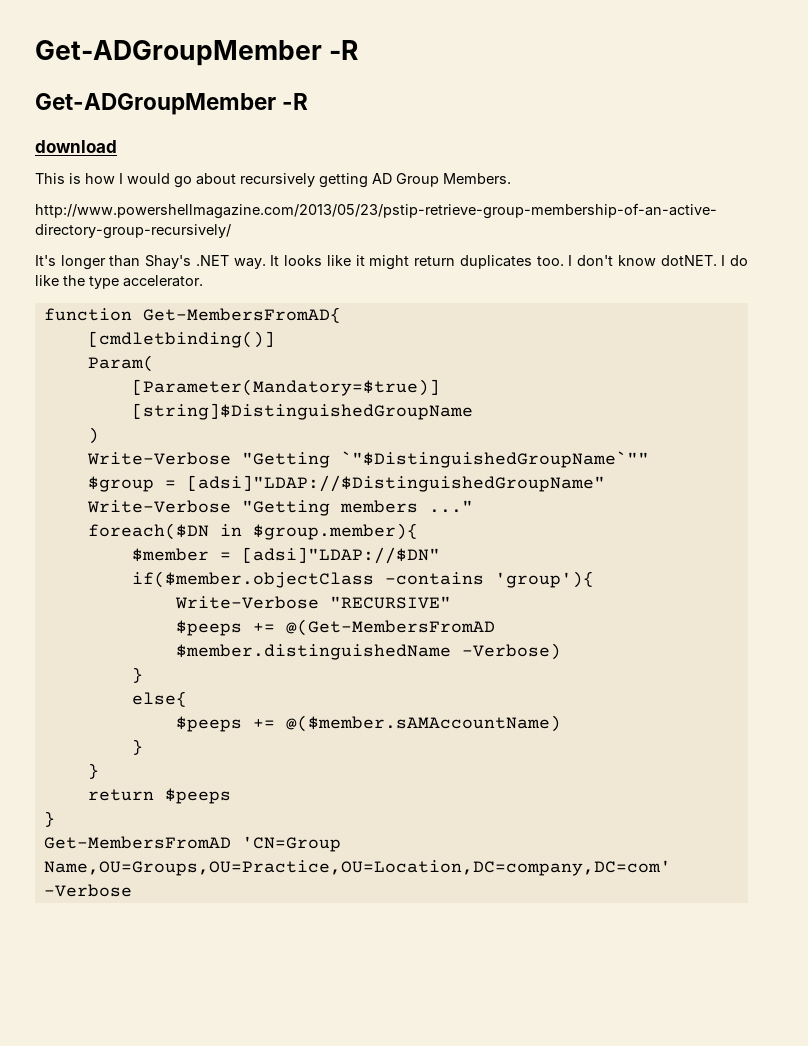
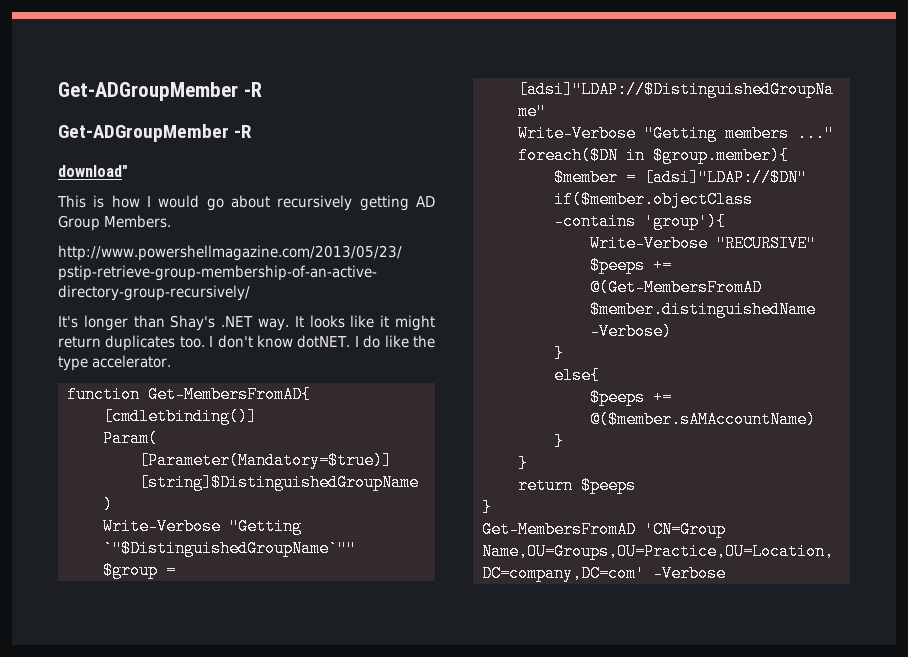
[35,140,117,153] download -> [58,165,128,177] download"

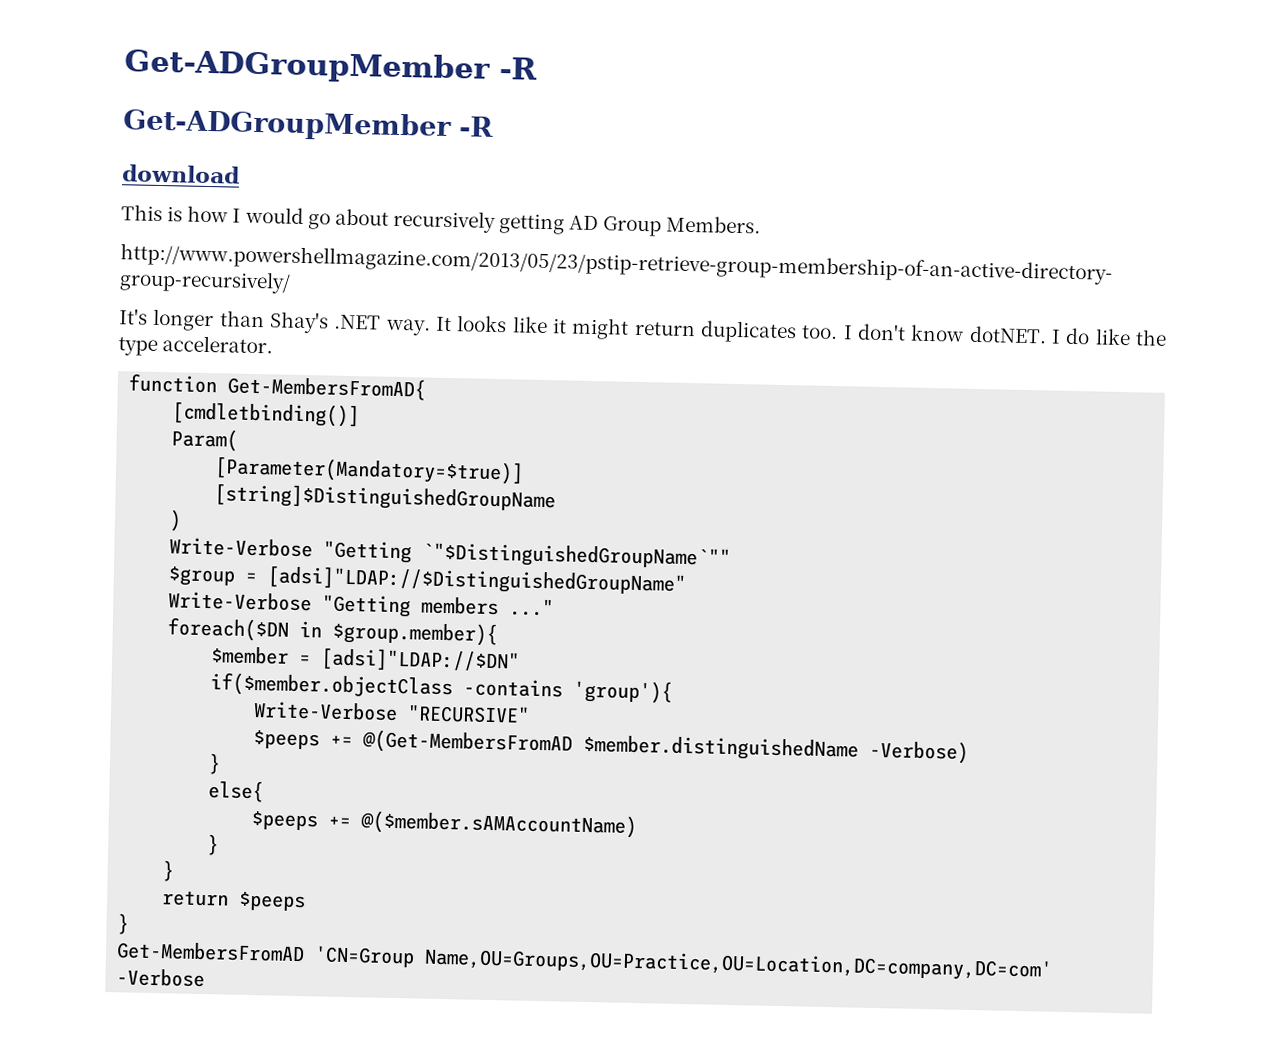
[58,165,128,177] download" -> [122,164,240,184] download

